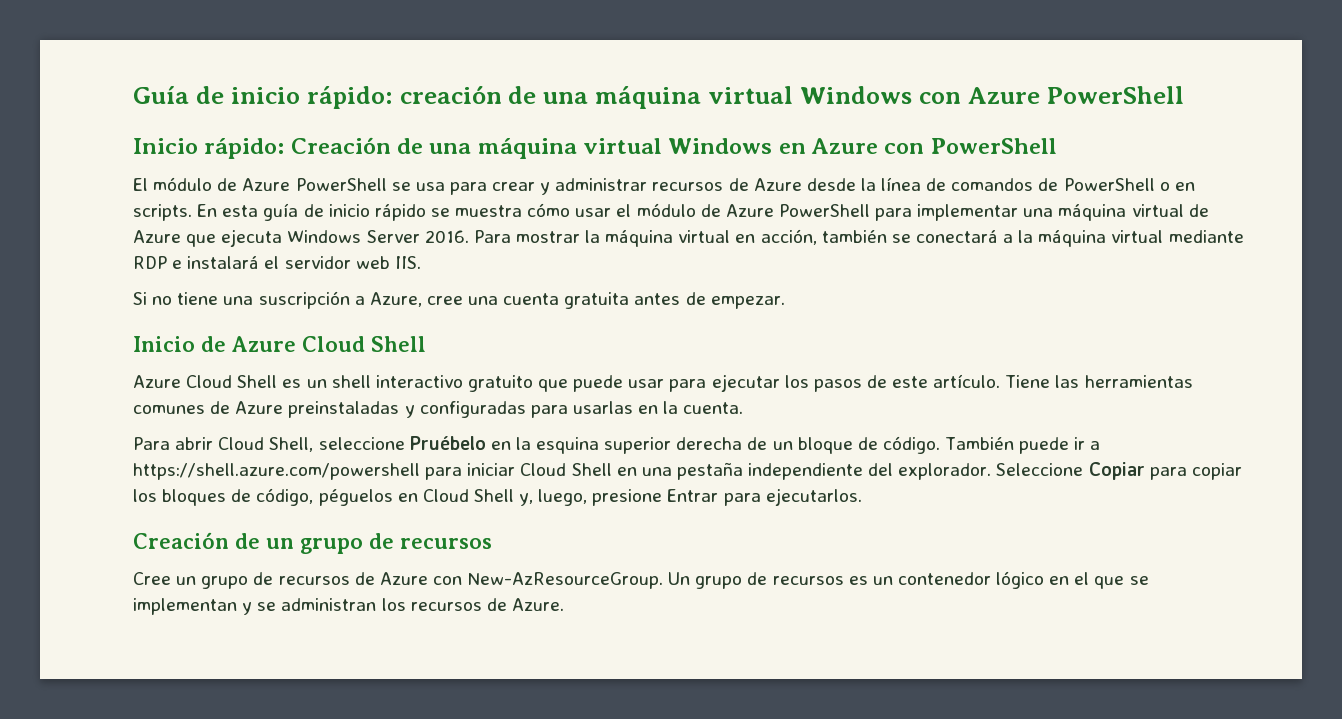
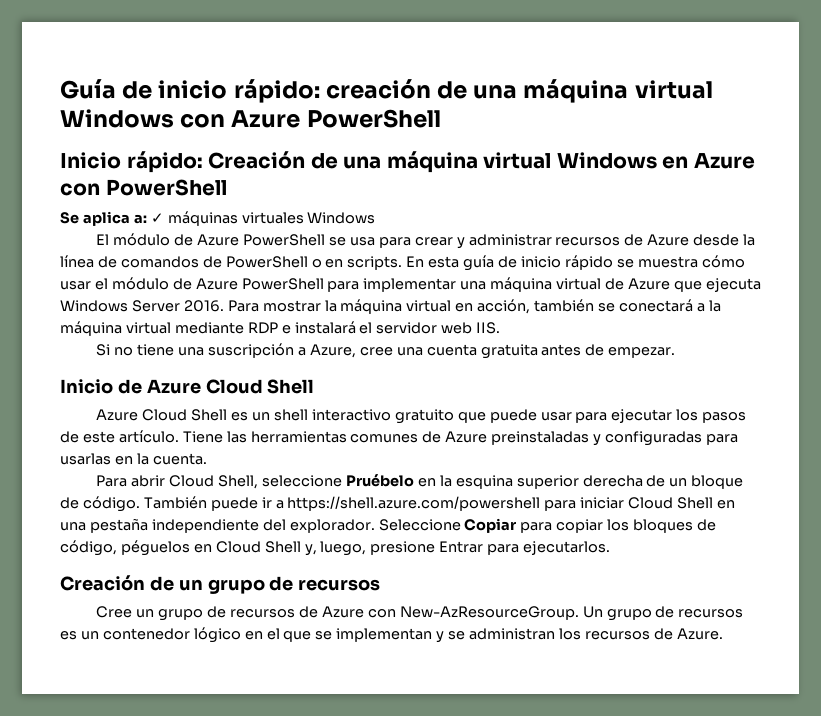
(1057, 146) none -> [60,211,376,226] // Se aplica a: ✓ máquinas virtuales Windows

